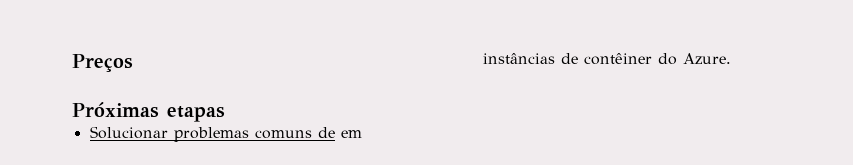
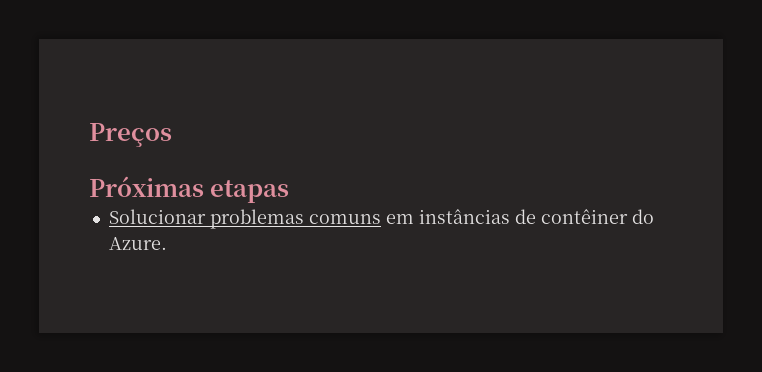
[317,127,335,138] de -> (381, 219) none

